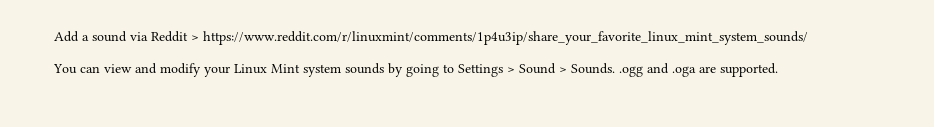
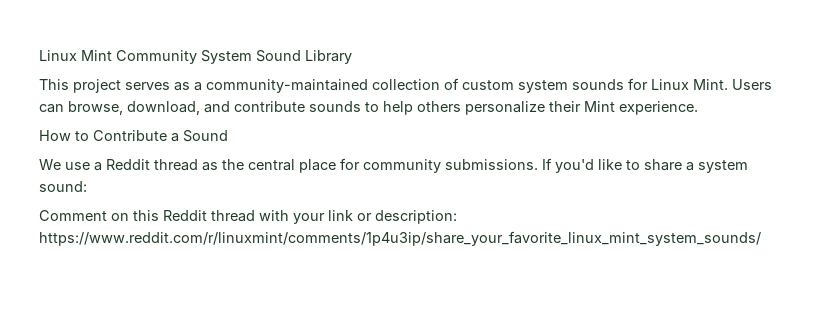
[54,31,808,45] [53,63,778,77] Add a sound via Reddit > https://www.reddit.com/r/linuxmint/comments/1p4u3ip/share_your_favorite_linux_mint_system_sounds/ // You can view and modify your Linux Mint system sounds by going to Settings > Sound > Sounds. .ogg and .oga are supported. -> [39,50,352,64] [39,78,772,93] [39,101,698,115] [39,130,228,142] [39,158,748,173] [39,181,87,192] [39,210,457,224] [39,231,761,246] Linux Mint Community System Sound Library // This project serves as a community-maintained collection of custom system sounds for Linux Mint. Users can browse, download, and contribute sounds to help others personalize their Mint experience. // How to Contribute a Sound // We use a Reddit thread as the central place for community submissions. If you'd like to share a system sound: // Comment on this Reddit thread with your link or description: https://www.reddit.com/r/linuxmint/comments/1p4u3ip/share_your_favorite_linux_mint_system_sounds/

